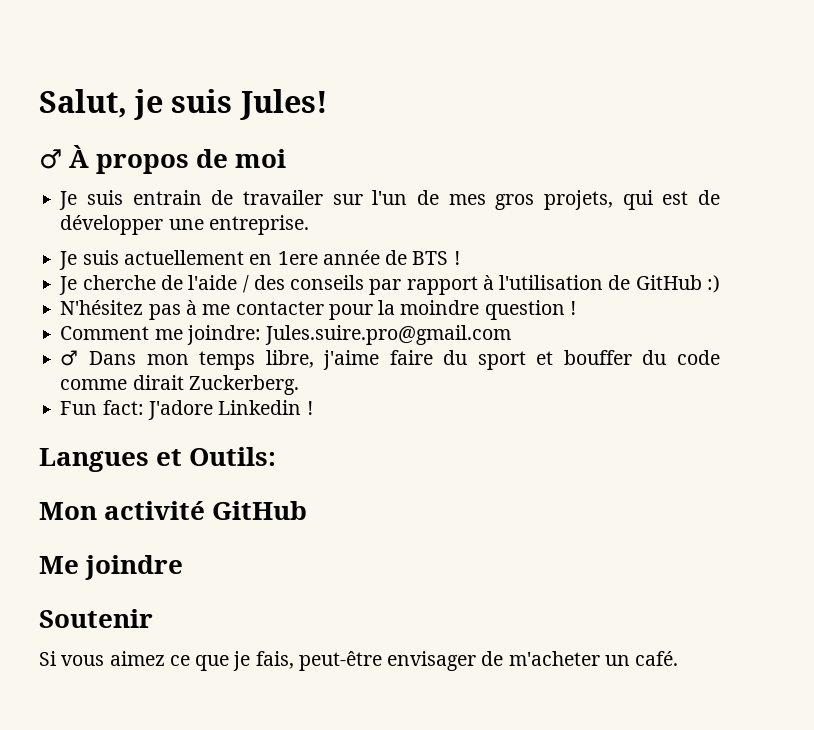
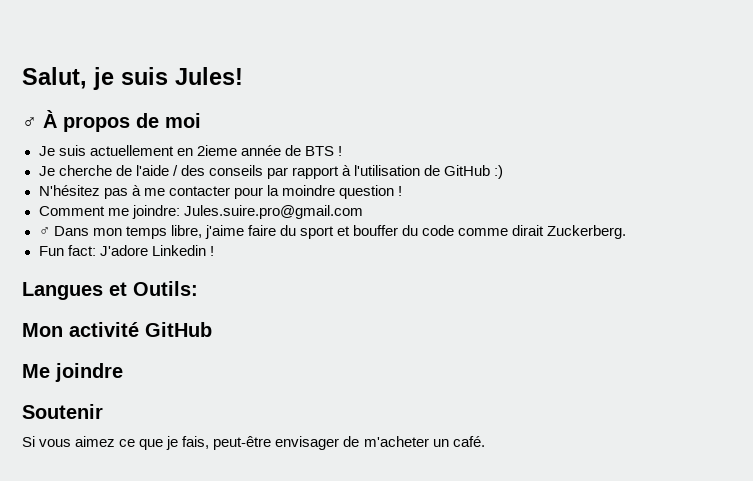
[59,190,720,210] [60,215,309,235] // Je suis entrain de travailer sur l'un de mes gros projets, qui est de développer une entreprise. -> (201, 120) none
[277,251,318,265] 1ere -> [196,145,237,156] 2ieme

